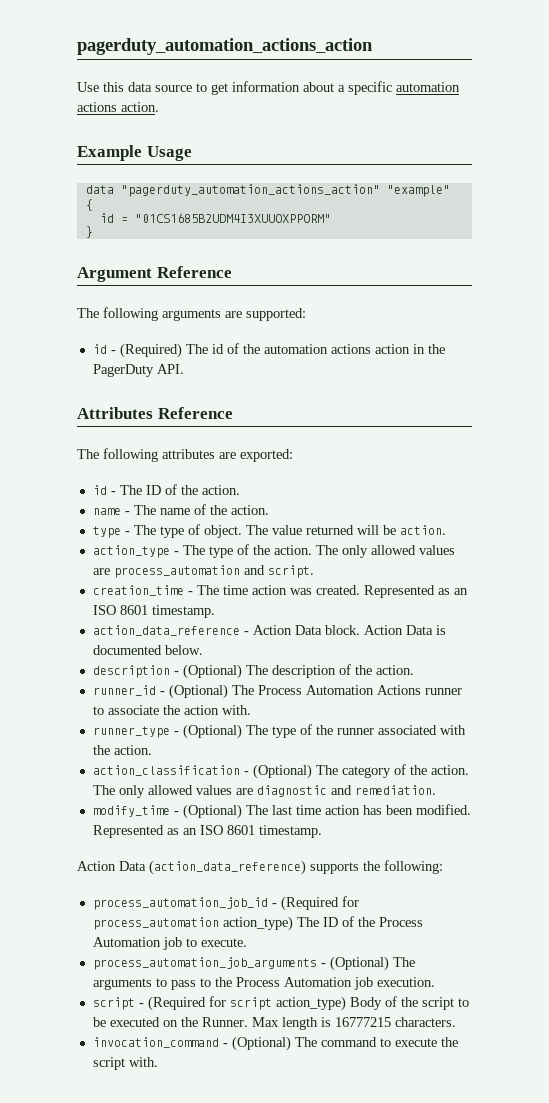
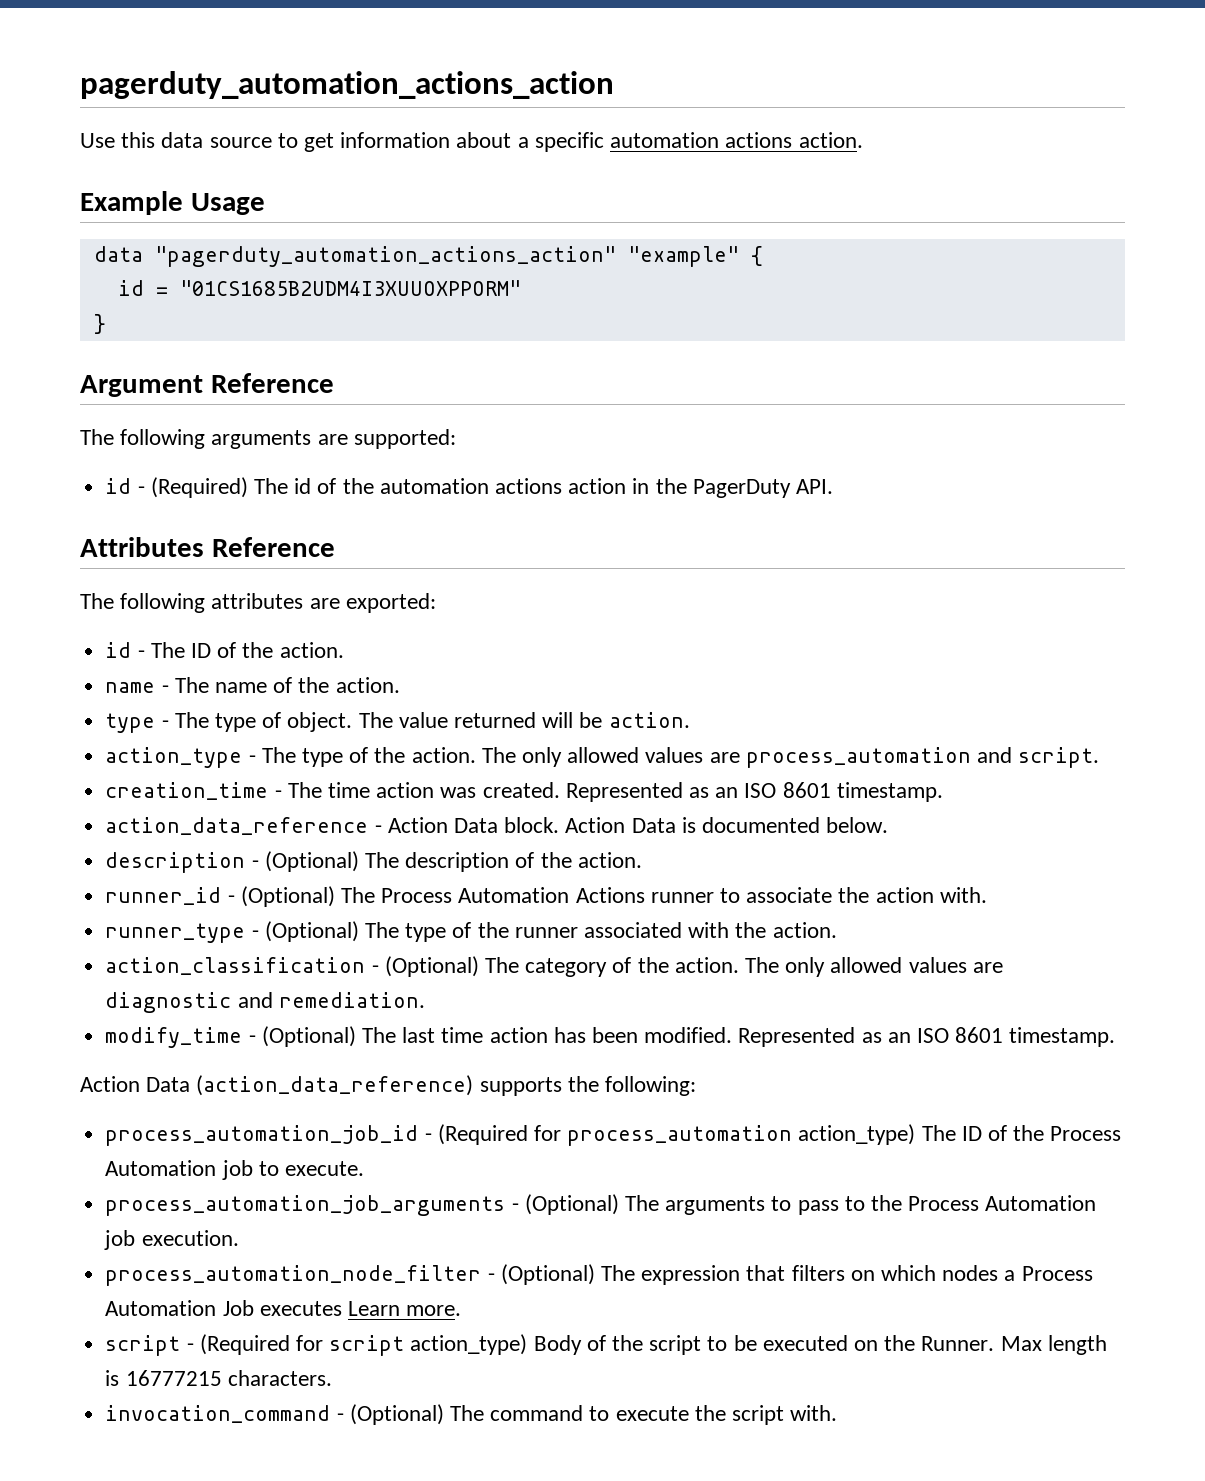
(435, 982) none -> [105,1264,1093,1286] [105,1300,462,1316] // process_automation_node_filter - (Optional) The expression that filters on which nodes a Process Automation Job executes Learn more.

